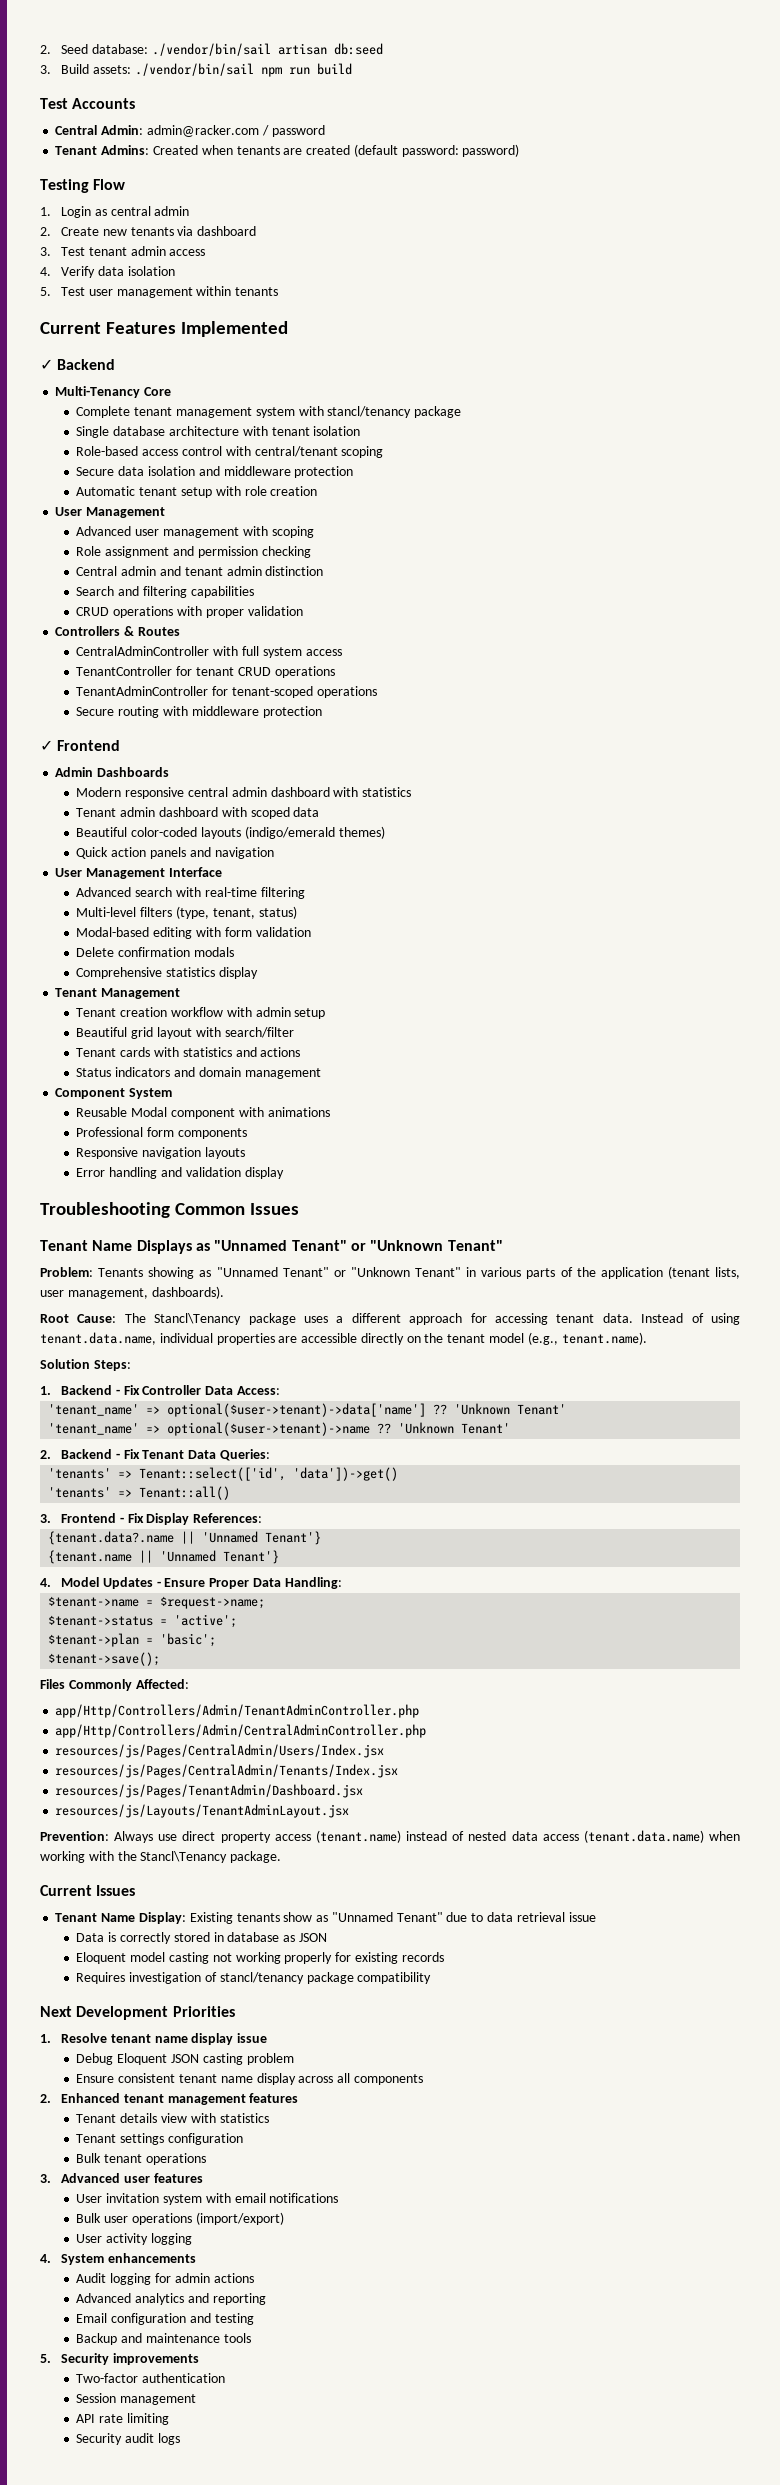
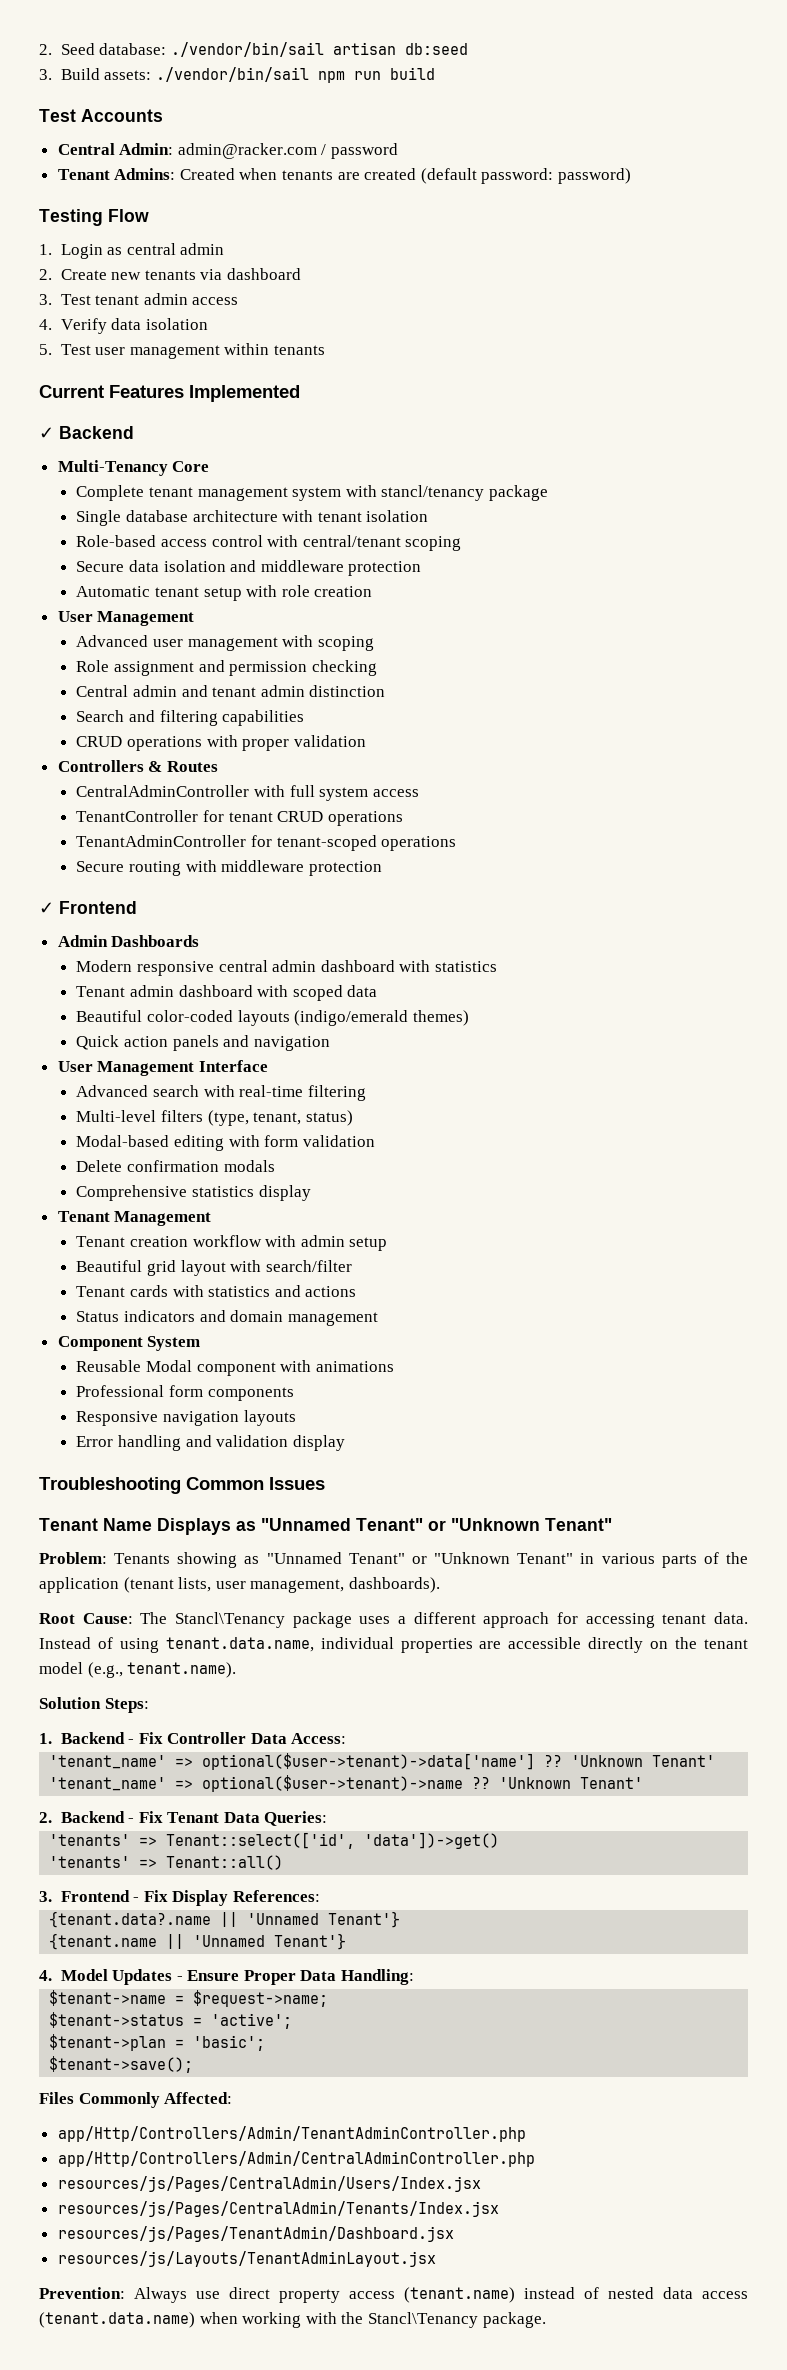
[40,1885,136,1896] [55,1912,596,1924] [76,1932,327,1944] [76,1952,444,1964] [76,1972,432,1984] [40,2006,235,2020] [40,2033,268,2045] [76,2053,294,2065] [76,2073,423,2085] [40,2093,299,2105] [76,2113,269,2123] [76,2133,243,2145] [76,2153,206,2165] [40,2173,203,2183] [76,2193,339,2205] [76,2212,284,2225] [76,2233,192,2245] [40,2253,196,2265] [76,2273,254,2285] [76,2293,266,2305] [76,2313,254,2325] [76,2333,251,2345] [40,2353,199,2365] [76,2373,226,2383] [76,2393,197,2405] [76,2413,169,2425] [76,2433,180,2445] // Current Issues // Tenant Name Display: Existing tenants show as "Unnamed Tenant" due to data retrieval issue // Data is correctly stored in database as JSON // Eloquent model casting not working properly for existing records // Requires investigation of stancl/tenancy package compatibility // Next Development Priorities // 1. Resolve tenant name display issue // Debug Eloquent JSON casting problem // Ensure consistent tenant name display across all components // 2. Enhanced tenant management features // Tenant details view with statistics // Tenant settings configuration // Bulk tenant operations // 3. Advanced user features // User invitation system with email notifications // Bulk user operations (import/export) // User activity logging // 4. System enhancements // Audit logging for admin actions // Advanced analytics and reporting // Email configuration and testing // Backup and maintenance tools // 5. Security improvements // Two-factor authentication // Session management // API rate limiting // Security audit logs -> (546, 2320) none

